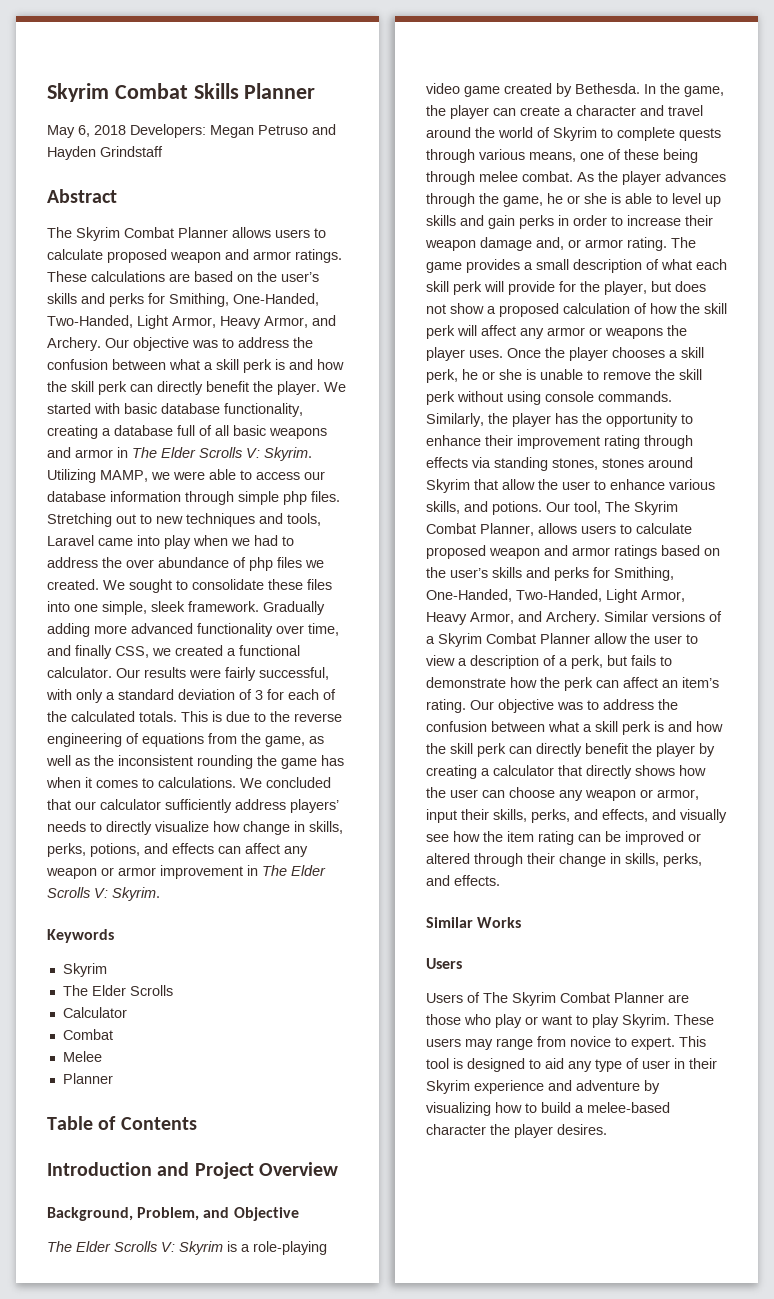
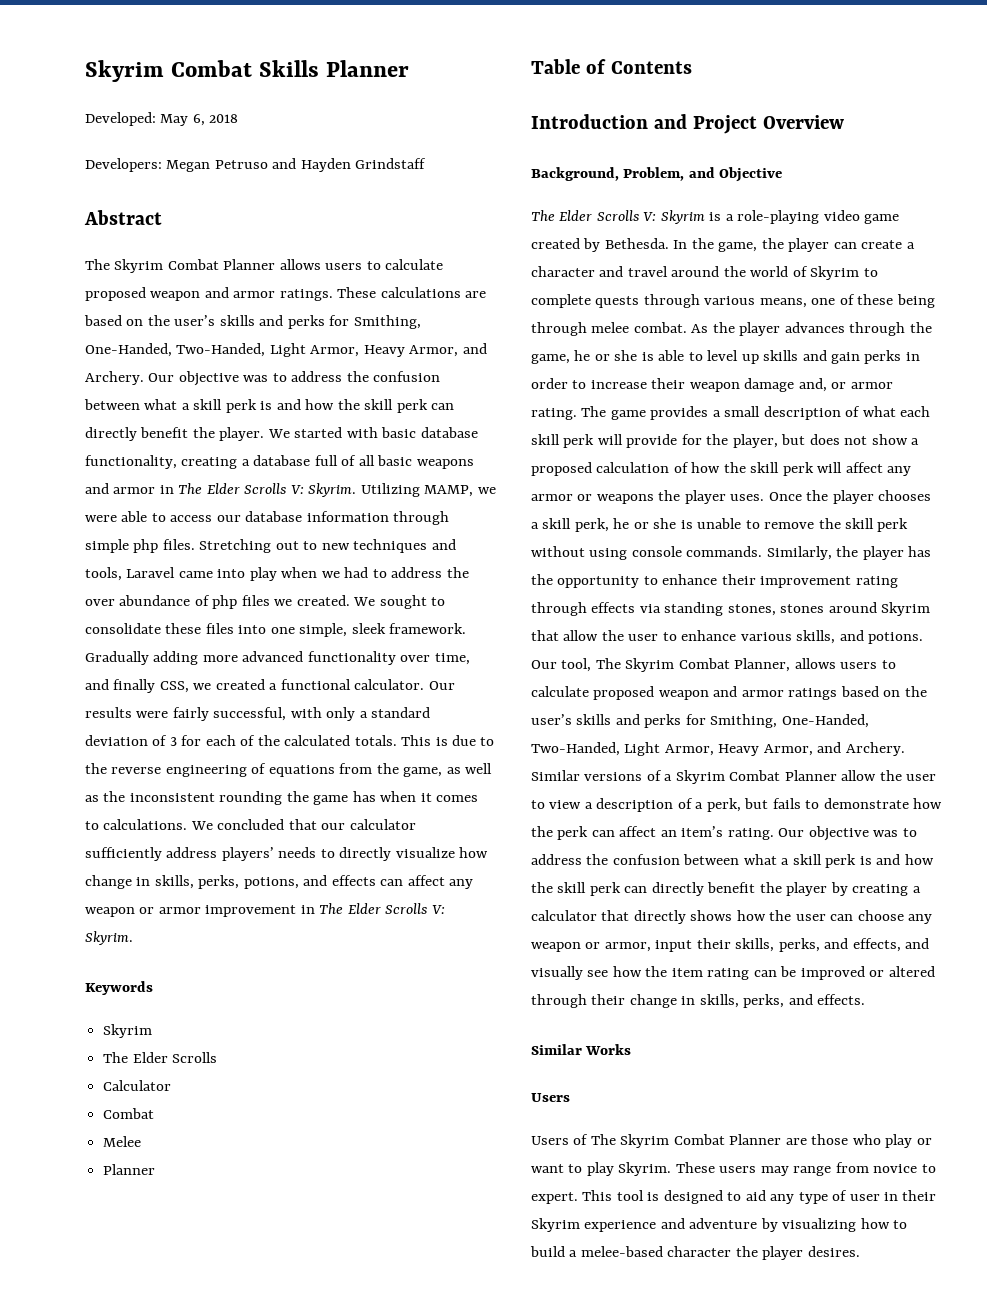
(316, 91) none -> [85,112,156,126] Developed:
(126, 130) none -> (239, 118) //

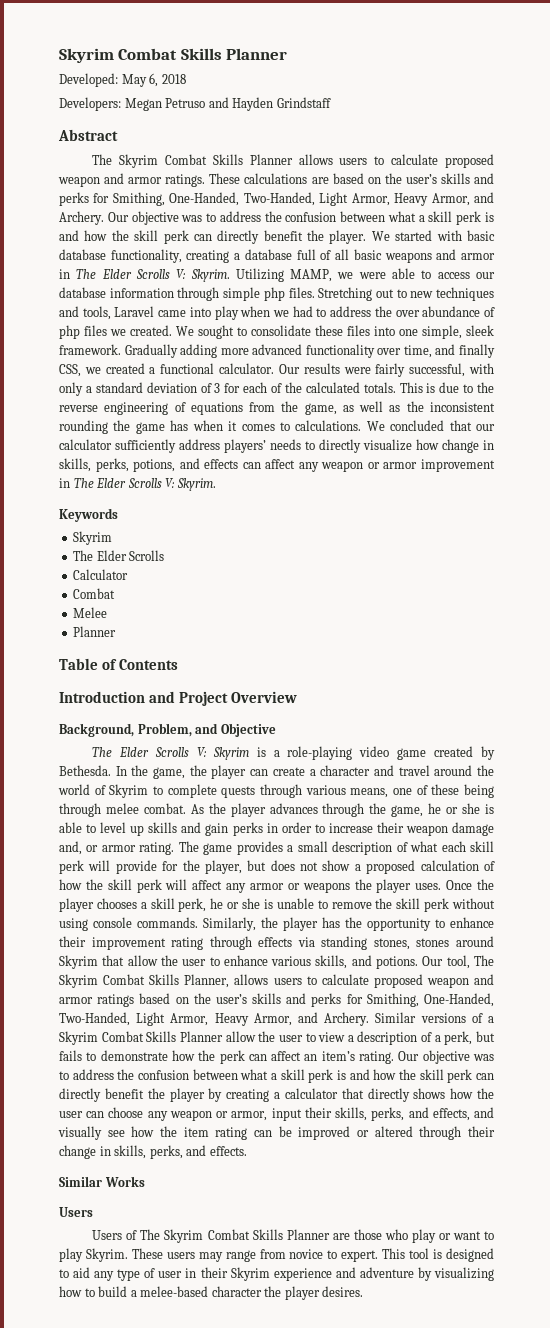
(219, 264) none -> [212,154,243,165] Skills
(730, 663) none -> [149,974,180,985] Skills
(781, 775) none -> [146,1031,177,1042] Skills
(725, 1139) none -> [252,1229,283,1240] Skills

